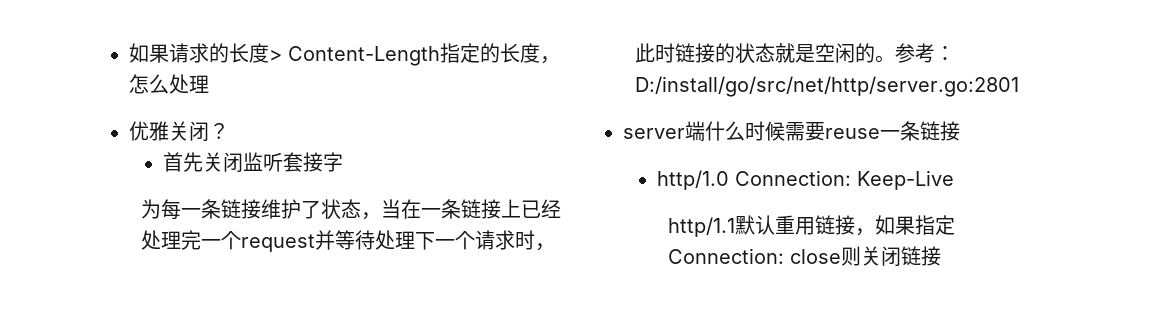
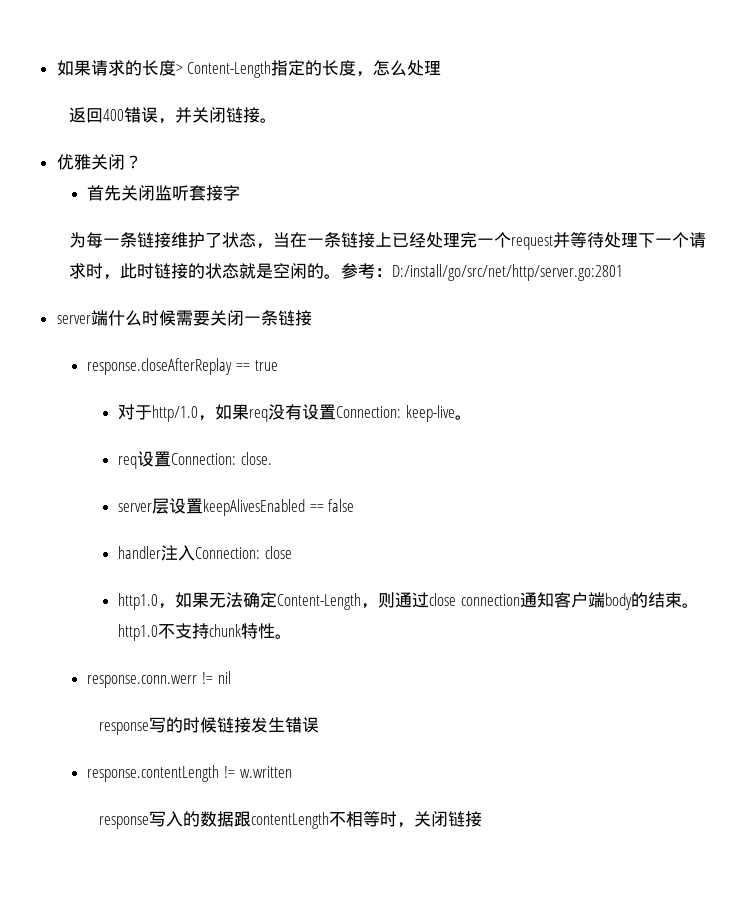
(209, 84) none -> [68,107,277,124] // 返回400错误，并关闭链接。
[825,128,880,139] reuse -> [209,310,244,326] 关闭
[656,170,954,190] [668,215,956,237] [668,246,862,266] http/1.0 Connection: Keep-Live // http/1.1默认重用链接，如果指定Connection: close则 -> [87,358,278,375] [117,404,472,422] [117,451,272,469] [117,498,355,516] [117,545,292,561] [117,592,699,610] [117,623,292,641] [87,671,231,688] [99,717,320,735] [87,765,292,782] [99,811,415,829] response.closeAfterReplay == true // 对于http/1.0，如果req没有设置Connection: keep-live。 // req设置Connection: close. // server层设置keepAlivesEnabled == false // handler注入Connection: close // http1.0，如果无法确定Content-Length，则通过close connection通知客户端body的结束。http1.0不支持chunk特性。 // response.conn.werr != nil // response写的时候链接发生错误 // response.contentLength != w.written // response写入的数据跟contentLength不相等时，

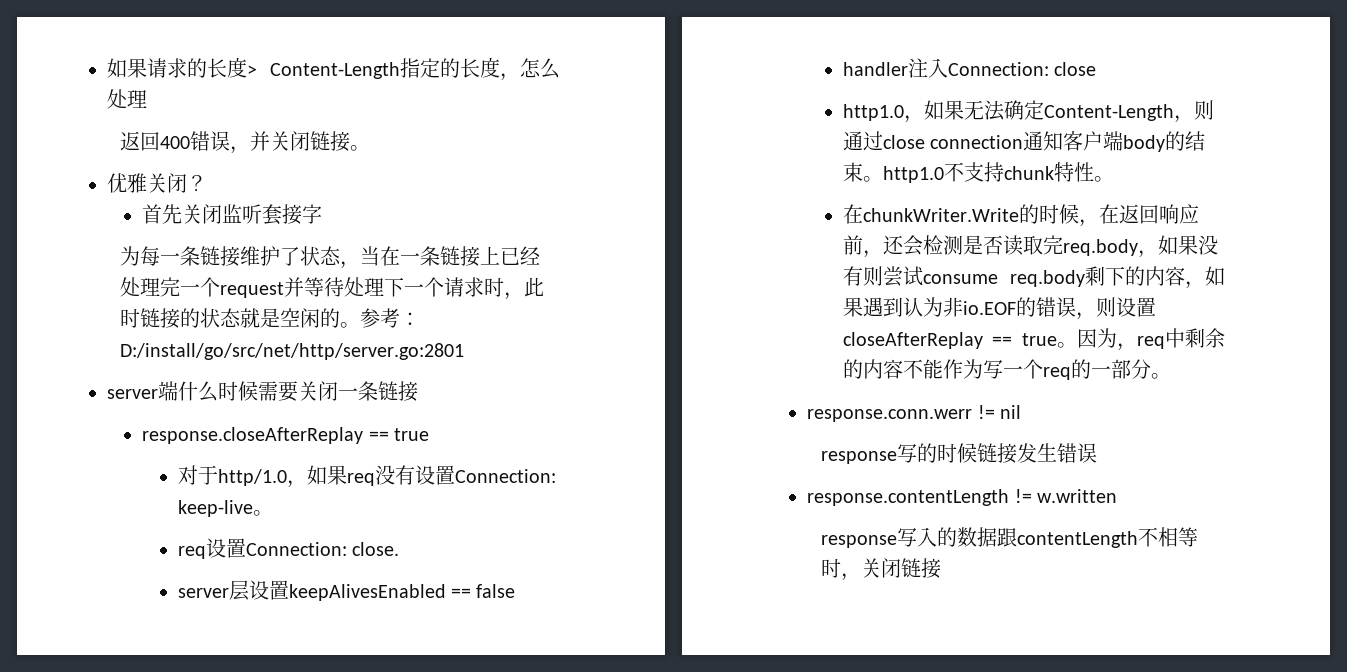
(292, 636) none -> [842,204,1199,227] [842,235,1218,258] [842,266,1225,289] [842,297,1156,320] [842,328,1225,351] [842,359,1171,380] // 在chunkWriter.Write的时候，在返回响应前，还会检测是否读取完req.body，如果没有则尝试consume req.body剩下的内容，如果遇到认为非io.EOF的错误，则设置closeAfterReplay == true。因为，req中剩余的内容不能作为写一个req的一部分。

